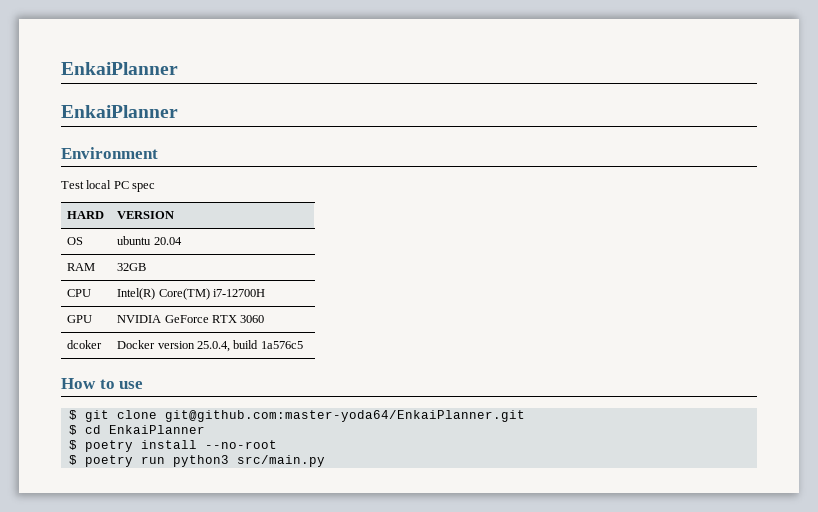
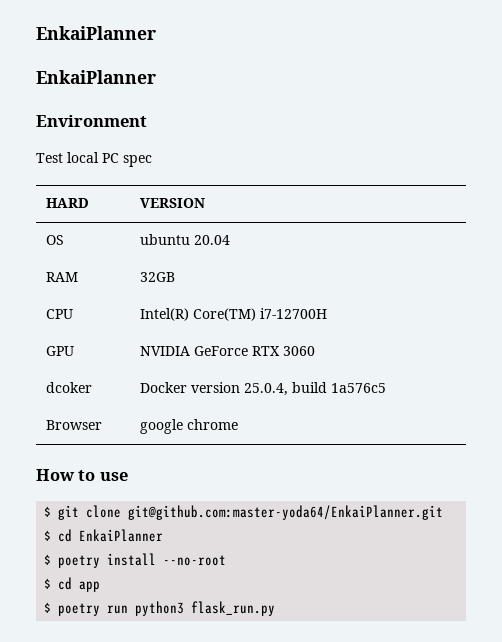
(303, 345) none -> [45,420,102,430] [139,419,238,434] // Browser | google chrome
(277, 444) none -> [44,577,101,592] // $ cd app
[236,455,325,467] src/main.py -> [191,601,276,616] flask_run.py

